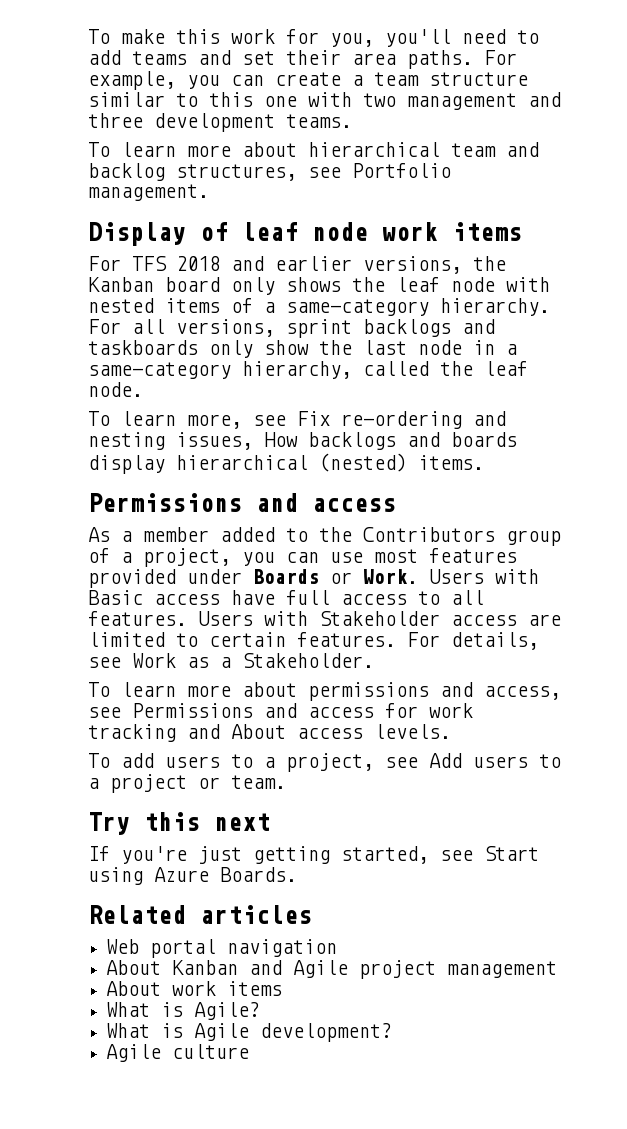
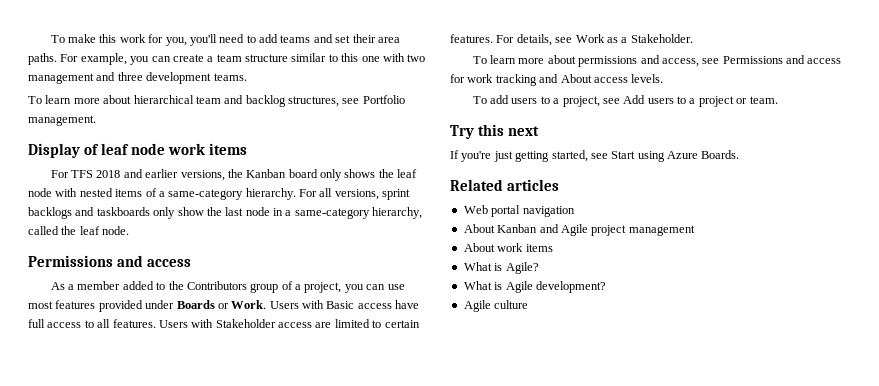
[88,411,506,429] [88,432,517,450] [88,453,484,474] // To learn more, see Fix re-ordering and nesting issues, How backlogs and boards display hierarchical (nested) items. -> (130, 230) none

